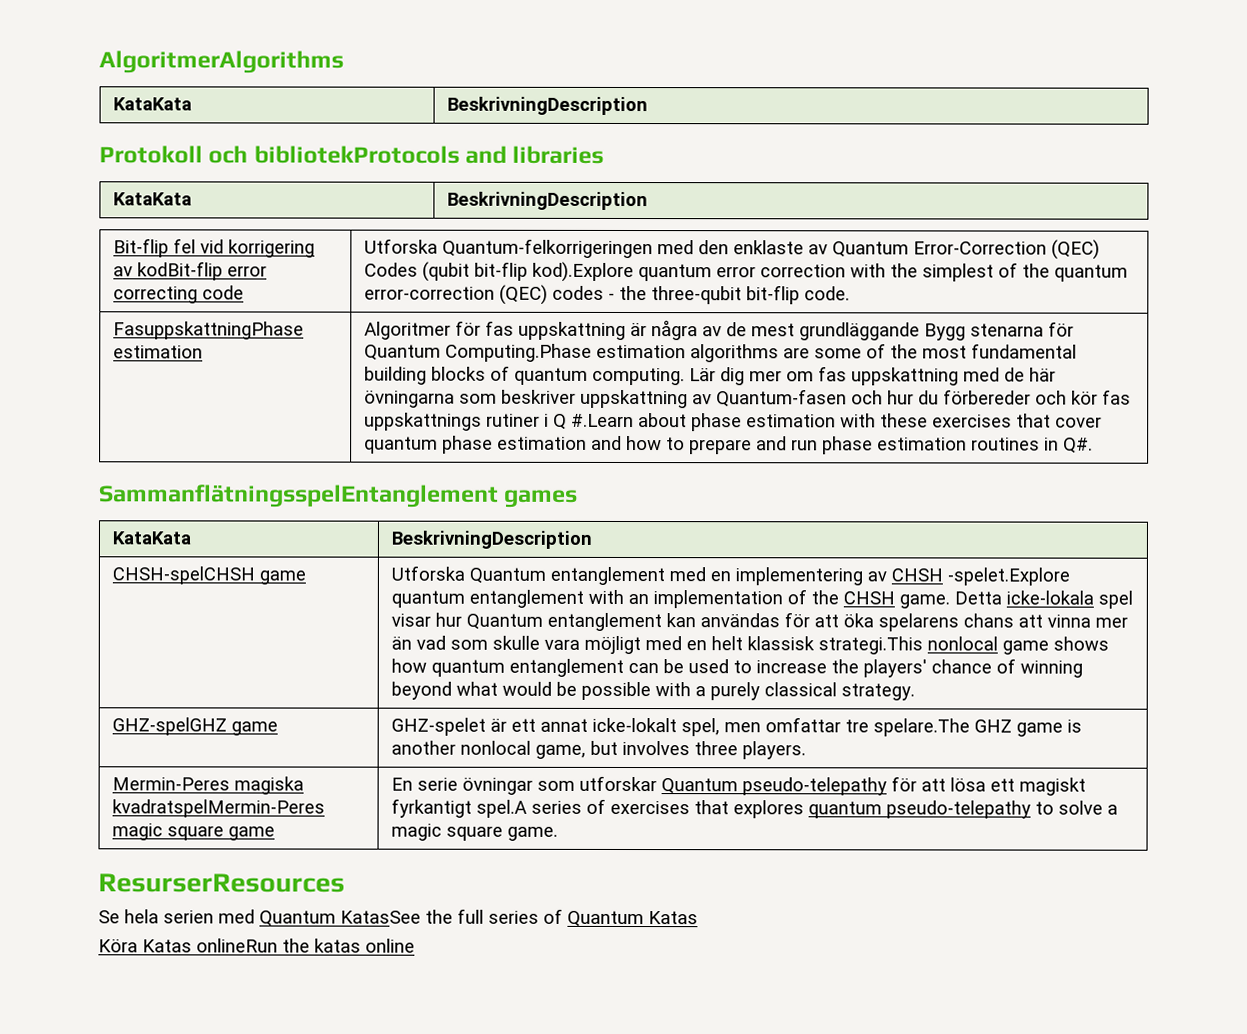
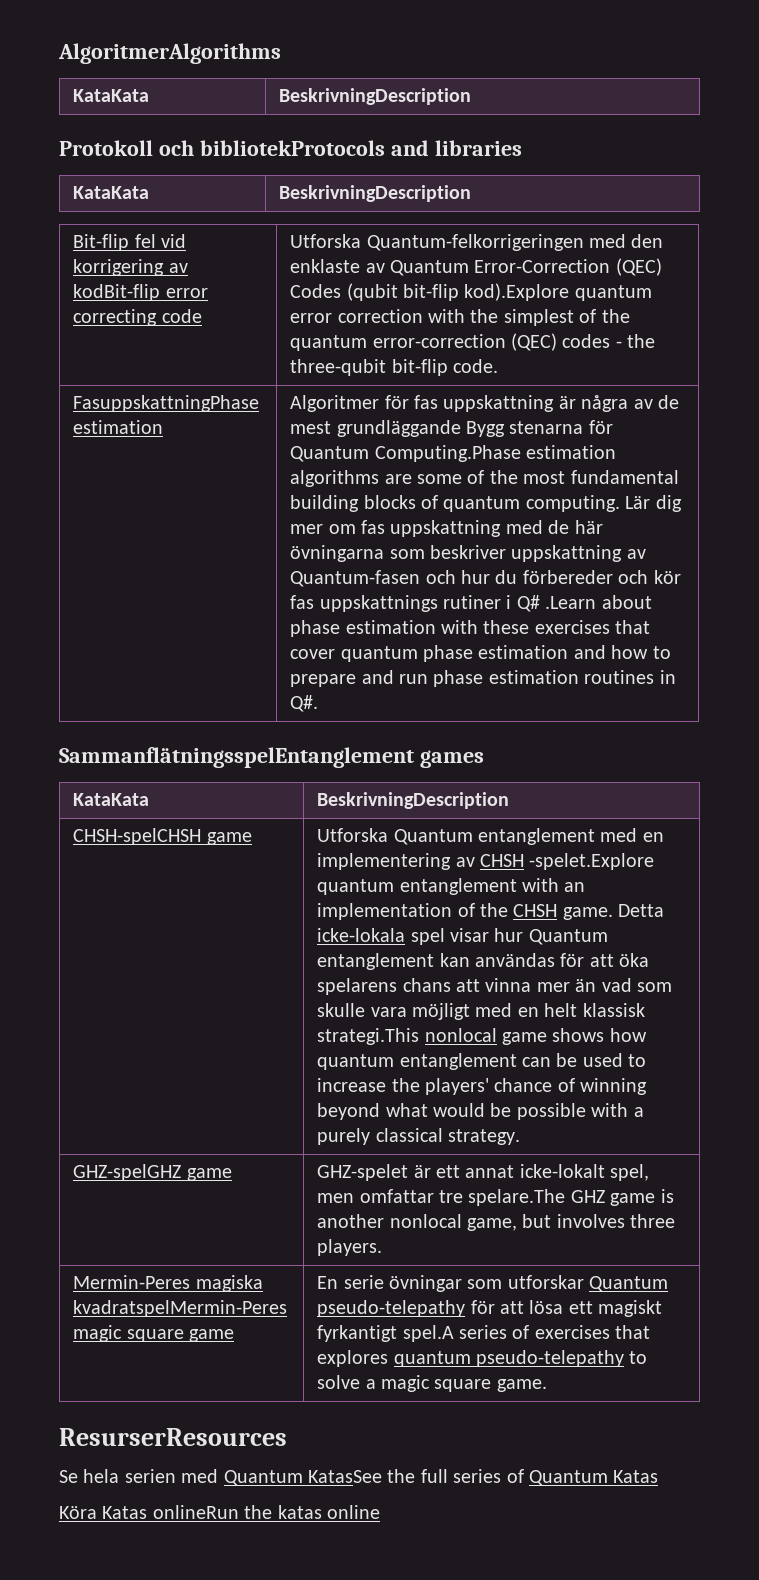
[553,413,635,430] Q #.Learn -> [516,595,597,612] Q# .Learn

